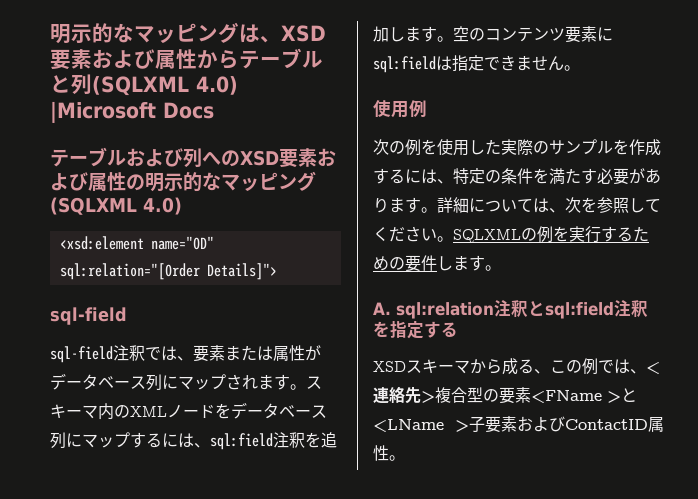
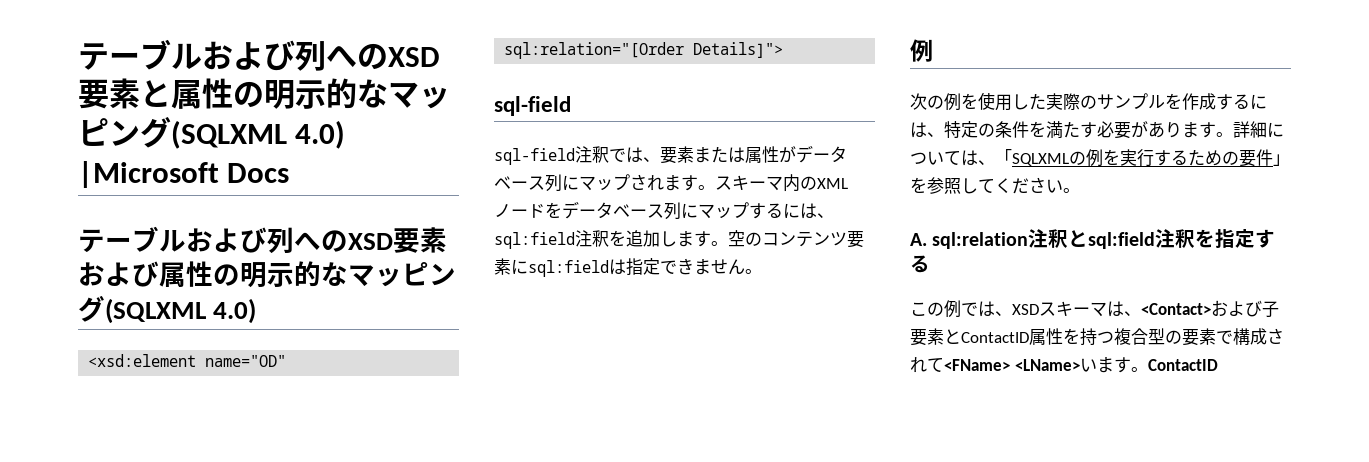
[50,22,326,44] [50,48,323,70] [50,74,92,95] 明示的なマッピングは、XSD要素および属性からテーブルと列 -> [78,39,440,71] [78,78,450,109] [78,117,171,148] テーブルおよび列へのXSD要素と属性の明示的なマッピング
[373,100,409,118] 使用 -> (762, 271) none
[565,197,661,213] [373,226,453,242] 次を参照してください。 -> [995,149,1012,164] 「
[437,255,485,271] します -> [1273,154,1290,166] [910,177,1063,194] 」を参照してください
[373,358,660,375] [373,386,637,404] [373,416,664,433] [373,445,405,461] XSDスキーマから成る、この例では、<連絡先>複合型の要素<FName >と<LName >子要素およびContactID属性。 -> [910,300,1279,318] [910,328,1284,346] [910,357,1218,373] この例では、XSDスキーマは、<Contact>および子要素とContactID属性を持つ複合型の要素で構成されて<FName> <LName>います。ContactID

